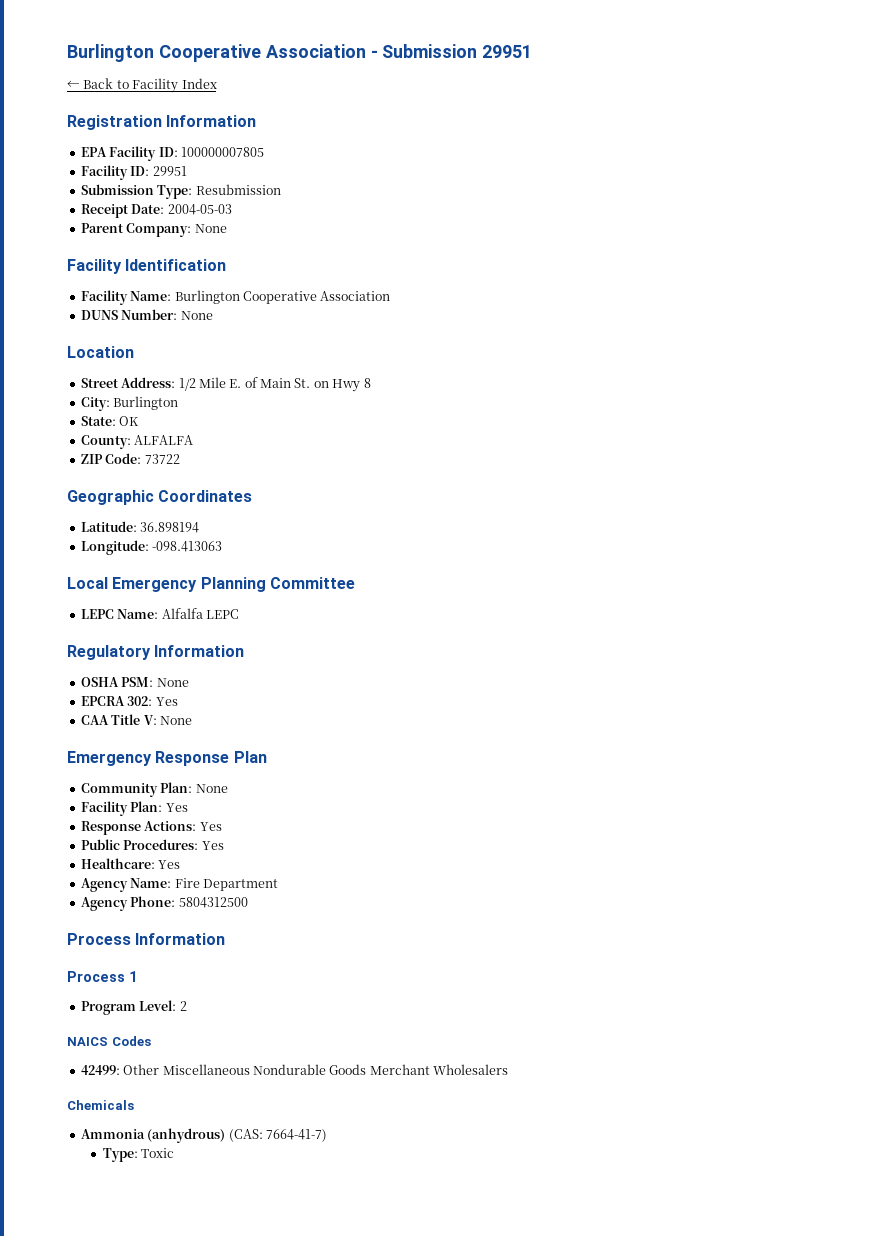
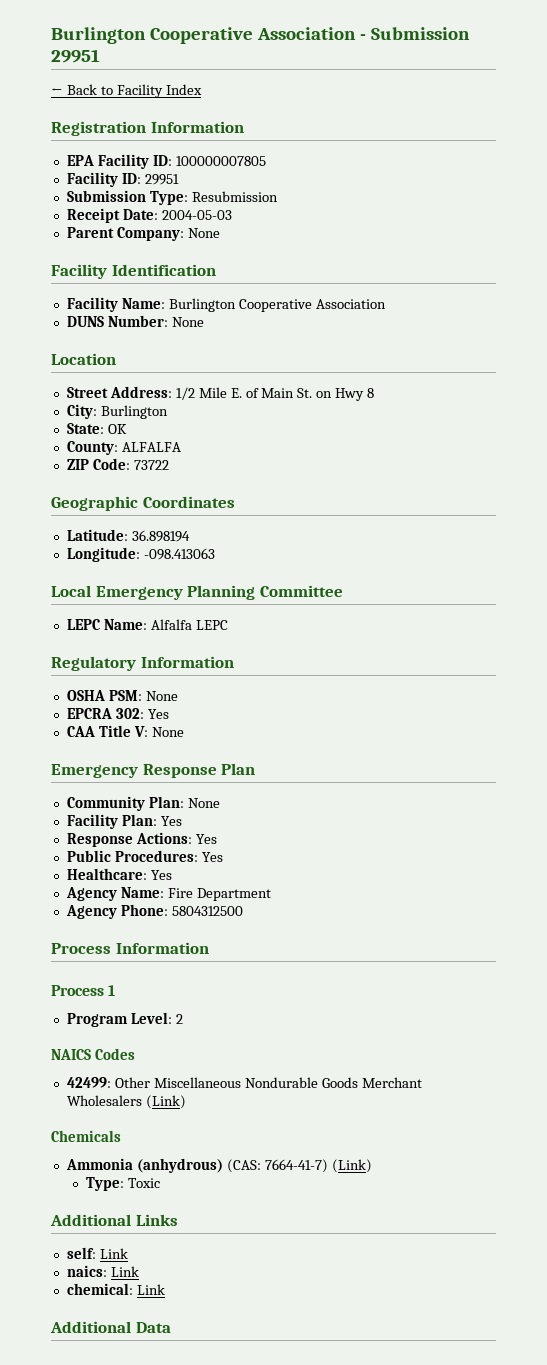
(508, 1069) none -> [145,1095,186,1109] (Link)
(327, 1135) none -> [331,1159,372,1173] (Link)
(174, 1153) none -> [50,1214,178,1226] [66,1247,128,1259] [66,1265,139,1277] [66,1283,165,1295] [50,1321,171,1333] // Additional Links // self: Link // naics: Link // chemical: Link // Additional Data

